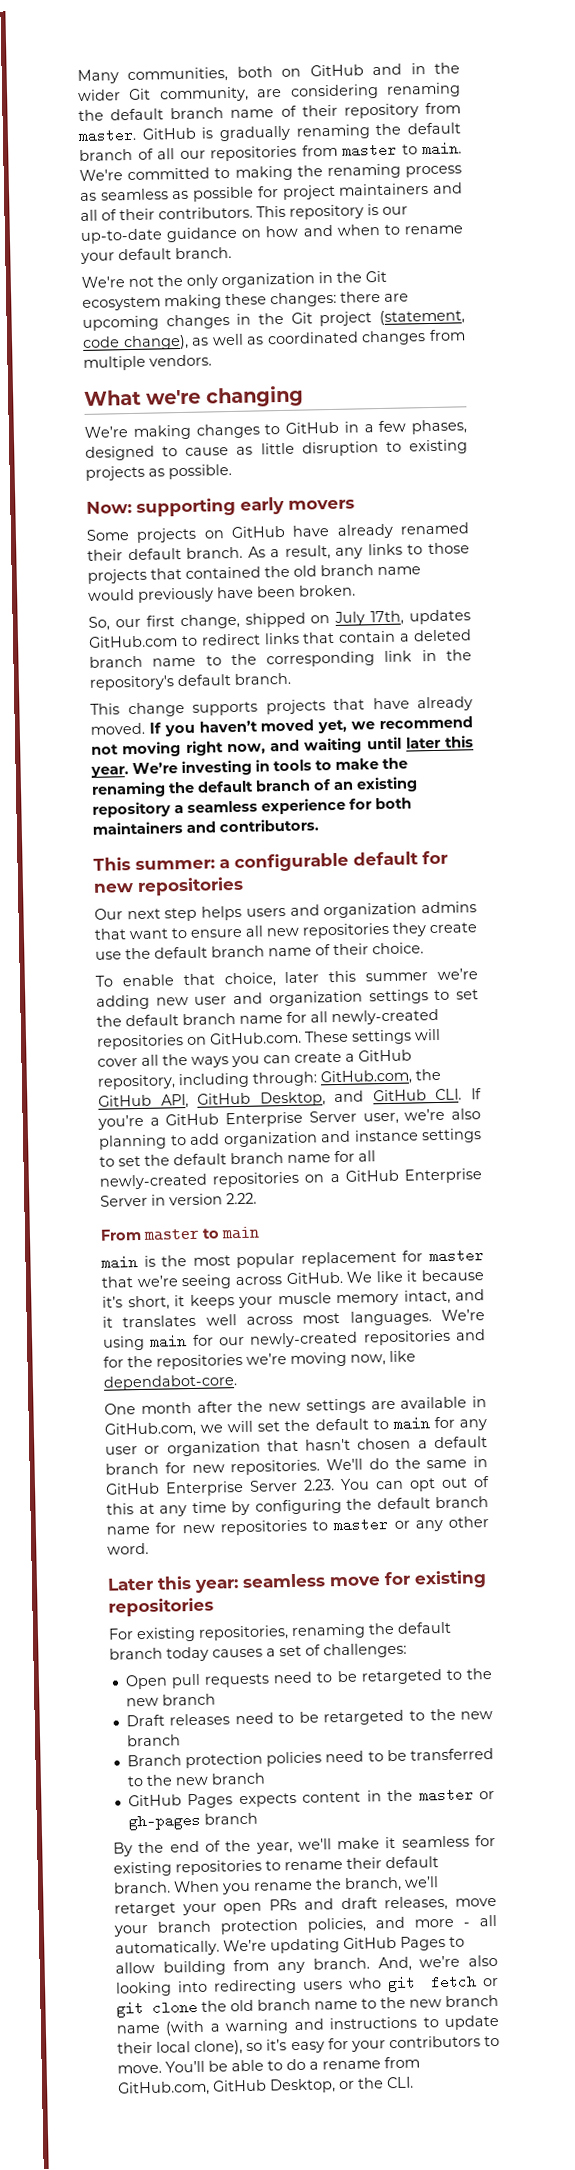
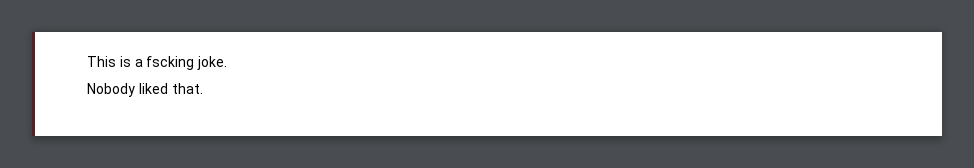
[77,62,460,85] [77,82,461,103] [78,102,461,121] [78,122,461,143] [79,141,462,162] [79,163,462,181] [80,182,463,202] [80,203,408,221] [80,223,464,244] [80,246,232,264] [81,270,387,289] [82,290,409,311] [82,309,465,331] [82,329,466,351] [83,354,212,371] [84,385,304,408] [84,419,467,440] [85,439,468,461] [85,463,232,481] [86,496,355,517] [86,522,469,543] [87,542,470,561] [87,564,421,584] [88,584,356,603] [88,609,471,631] [88,629,472,648] [89,649,472,668] [89,672,291,691] [90,696,473,718] [90,716,473,737] [91,735,474,758] [90,757,408,778] [91,776,418,798] [92,797,412,818] [92,818,319,835] [93,850,448,873] [93,876,244,896] [94,901,478,922] [94,922,477,940] [95,942,424,960] [95,968,478,988] [96,989,480,1010] [96,1008,439,1027] [96,1028,441,1050] [97,1049,412,1068] [97,1068,441,1090] [98,1088,482,1109] [97,1108,482,1130] [98,1128,482,1150] [99,1150,376,1167] [99,1168,482,1190] [100,1192,257,1207] [100,1226,260,1241] [101,1248,484,1270] [101,1269,484,1290] [102,1289,485,1311] [102,1309,485,1328] [103,1329,486,1351] [103,1350,416,1370] [103,1374,238,1391] [104,1396,487,1415] [104,1416,487,1438] [105,1436,488,1457] [105,1456,488,1476] [105,1476,490,1497] [106,1496,489,1517] [106,1516,489,1536] [107,1542,149,1555] [107,1570,487,1593] [108,1597,214,1617] [108,1621,452,1643] [109,1642,407,1662] [124,1668,492,1690] [125,1693,216,1707] [125,1708,494,1727] [126,1734,181,1747] [126,1747,495,1769] [126,1772,266,1787] [127,1787,496,1809] [127,1812,258,1831] [113,1834,497,1857] [113,1856,439,1877] [113,1876,439,1895] [114,1895,497,1917] [113,1914,497,1937] [115,1936,465,1957] [115,1954,499,1976] [115,1974,499,1997] [116,1994,499,2018] [116,2014,499,2036] [117,2035,500,2056] [117,2056,420,2074] [117,2076,414,2097] Many communities, both on GitHub and in the wider Git community, are considering renaming the default branch name of their repository from master. GitHub is gradually renaming the default branch of all our repositories from master to main. We're committed to making the renaming process as seamless as possible for project maintainers and all of their contributors. This repository is our up-to-date guidance on how and when to rename your default branch. // We're not the only organization in the Git ecosystem making these changes: there are upcoming changes in the Git project (statement, code change), as well as coordinated changes from multiple vendors. // What we're changing // We’re making changes to GitHub in a few phases, designed to cause as little disruption to existing projects as possible. // Now: supporting early movers // Some projects on GitHub have already renamed their default branch. As a result, any links to those projects that contained the old branch name would previously have been broken. // So, our first change, shipped on July 17th, updates GitHub.com to redirect links that contain a deleted branch name to the corresponding link in the repository's default branch. // This change supports projects that have already moved. If you haven’t moved yet, we recommend not moving right now, and waiting until later this year. We’re investing in tools to make the renaming the default branch of an existing repository a seamless experience for both maintainers and contributors. // This summer: a configurable default for new repositories // Our next step helps users and organization admins that want to ensure all new repositories they create use the default branch name of their choice. // To enable that choice, later this summer we’re adding new user and organization settings to set the default branch name for all newly-created repositories on GitHub.com. These settings will cover all the ways you can create a GitHub repository, including through: GitHub.com, the GitHub API, GitHub Desktop, and GitHub CLI. If you’re a GitHub Enterprise Server user, we’re also planning to add organization and instance settings to set the default branch name for all newly-created repositories on a GitHub Enterprise Server in version 2.22. // From master to main // main is the most popular replacement for master that we’re seeing across GitHub. We like it because it’s short, it keeps your muscle memory intact, and it translates well across most languages. We’re using main for our newly-created repositories and for the repositories we’re moving now, like dependabot-core. // One month after the new settings are available in GitHub.com, we will set the default to main for any user or organization that hasn't chosen a default branch for new repositories. We'll do the same in GitHub Enterprise Server 2.23. You can opt out of this at any time by configuring the default branch name for new repositories to master or any other word. // Later this year: seamless move for existing repositories // For existing repositories, renaming the default branch today causes a set of challenges: // Open pull requests need to be retargeted to the new branch // Draft releases need to be retargeted to the new branch // Branch protection policies need to be transferred to the new branch // GitHub Pages expects content in the master or gh-pages branch // By the end of the year, we'll make it seamless for existing repositories to rename their default branch. When you rename the branch, we’ll retarget your open PRs and draft releases, move your branch protection policies, and more - all automatically. We’re updating GitHub Pages to allow building from any branch. And, we’re also looking into redirecting users who git fetch or git clone the old branch name to the new branch name (with a warning and instructions to update their local clone), so it’s easy for your contributors to move. You’ll be able to do a rename from GitHub.com, GitHub Desktop, or the CLI. -> [87,56,228,70] [87,83,203,97] This is a fscking joke. // Nobody liked that.

